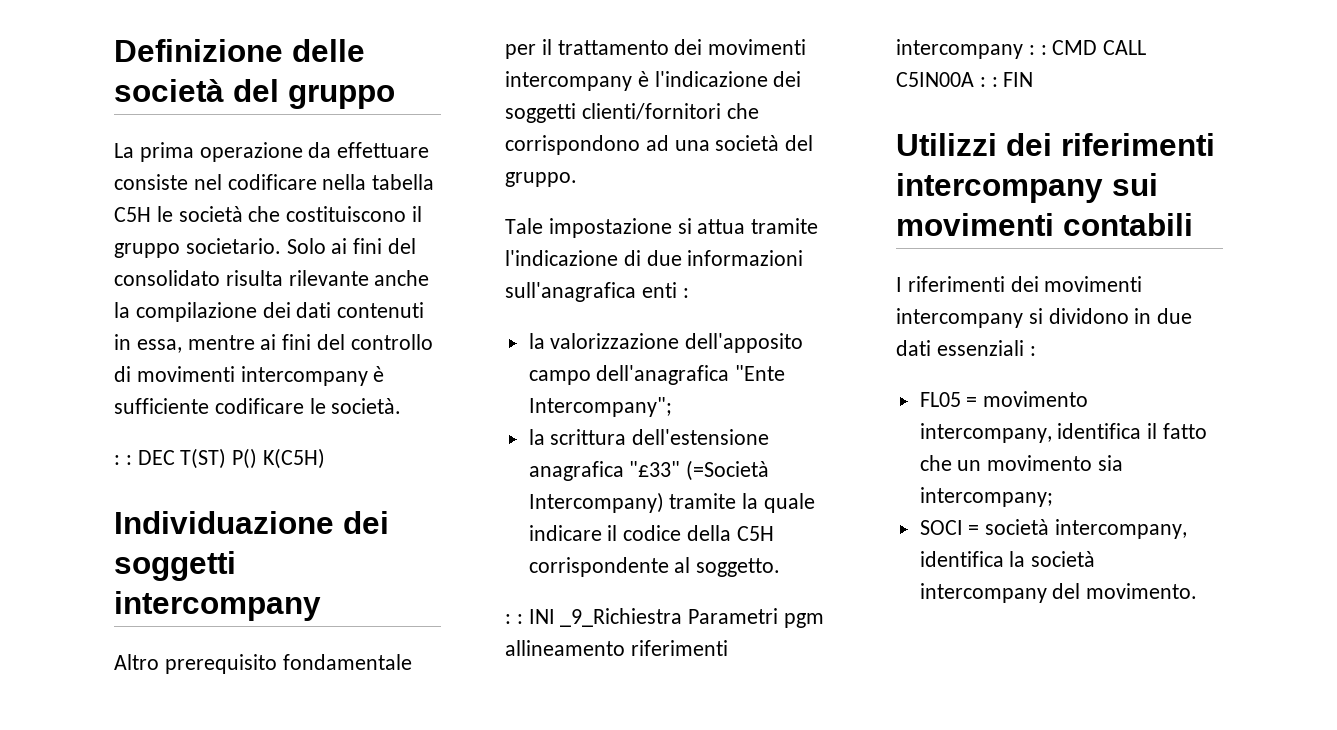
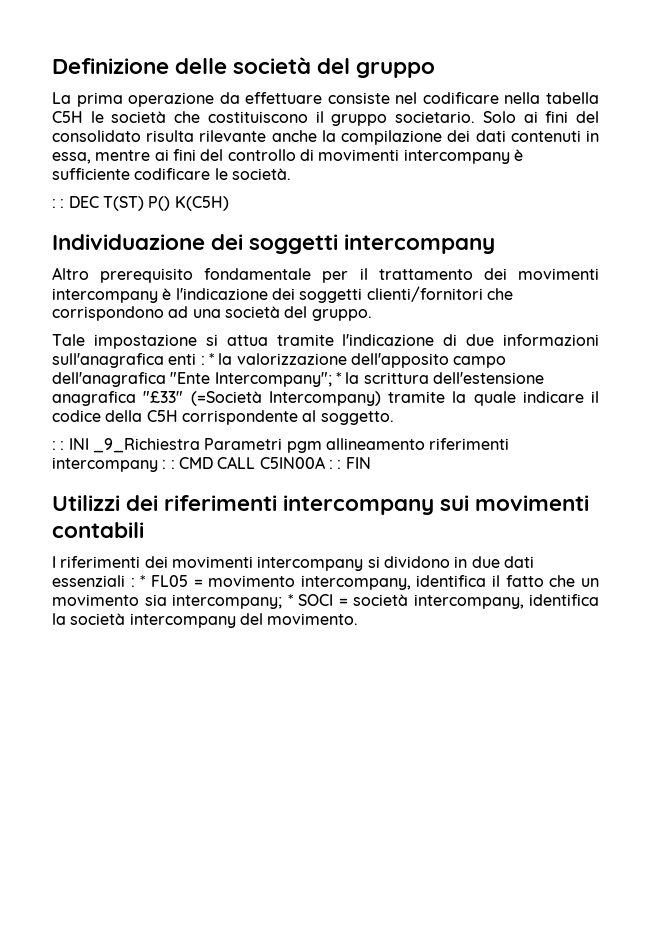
(689, 293) // -> [208,353,214,365] *
(672, 407) // -> [335,372,341,384] *
(1036, 351) // -> [140,575,146,587] *
(1053, 497) // -> [287,594,293,606] *

